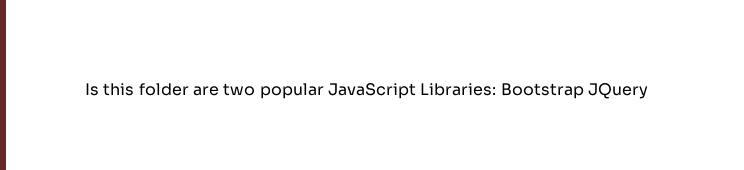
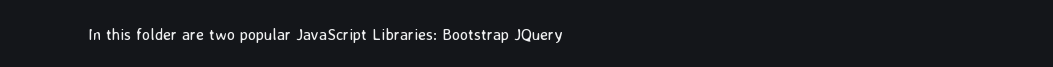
[85,83,99,96] Is -> [88,29,101,40] In

